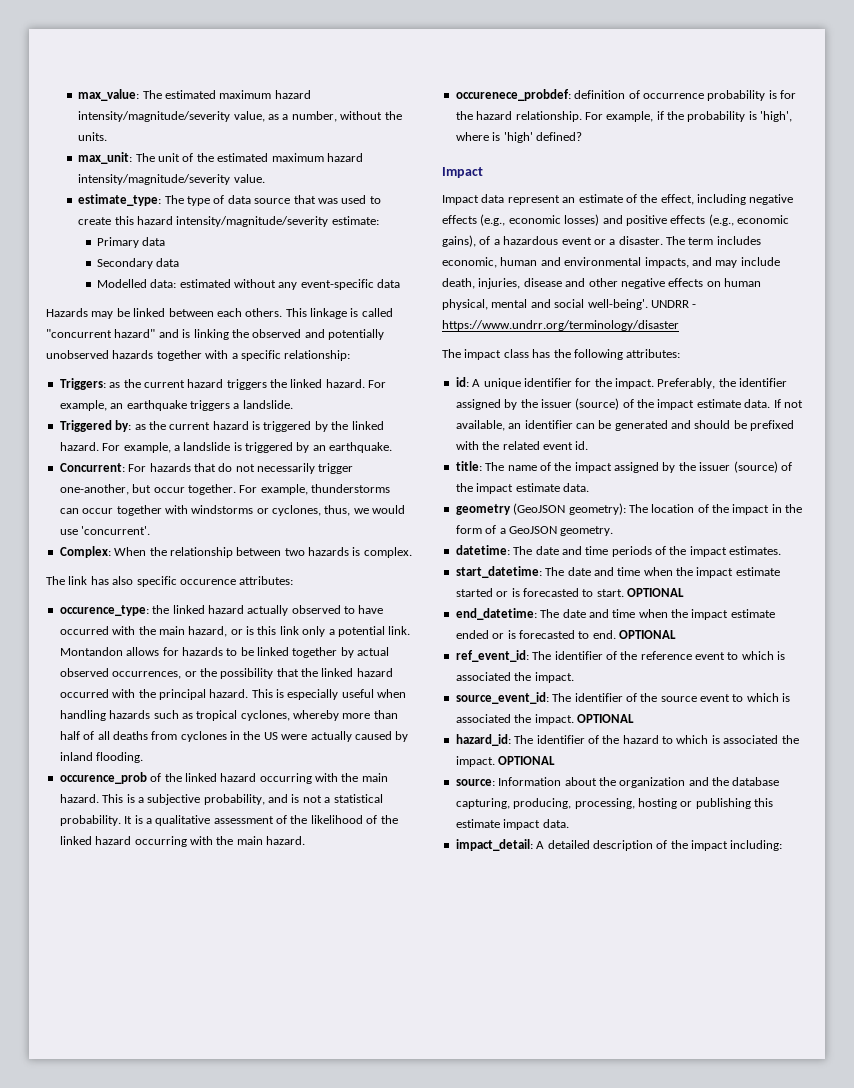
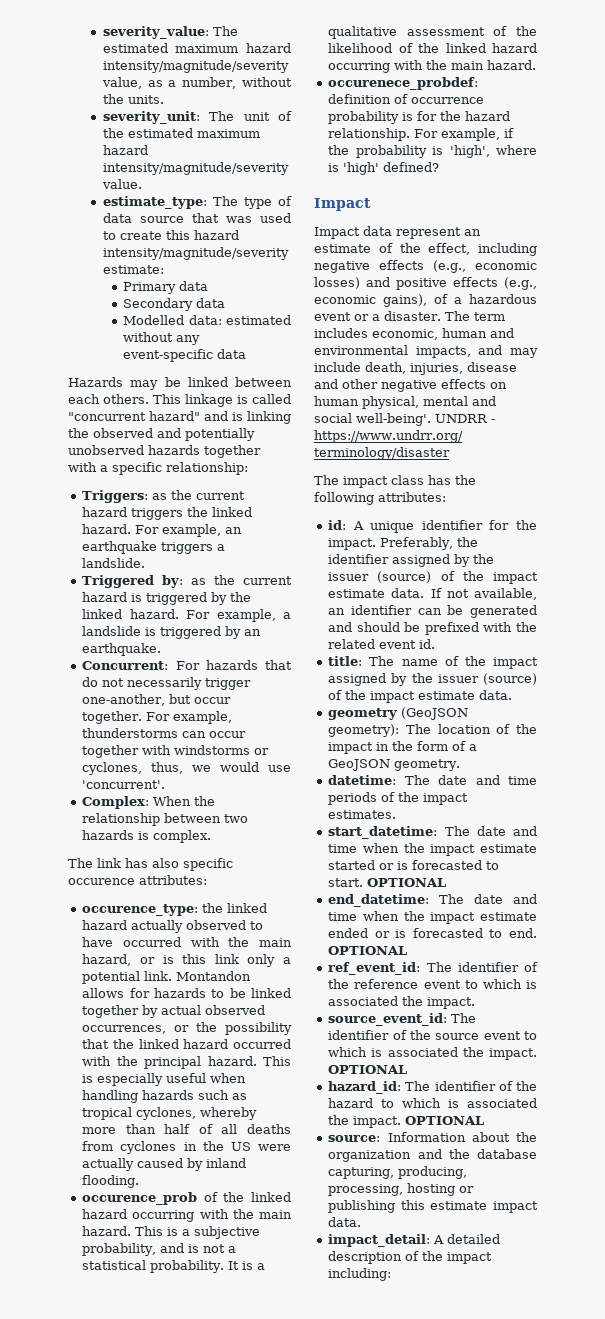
[78,89,140,101] max_value: -> [102,26,209,39] severity_value:
[78,152,133,164] max_unit: -> [102,111,200,124] severity_unit:

